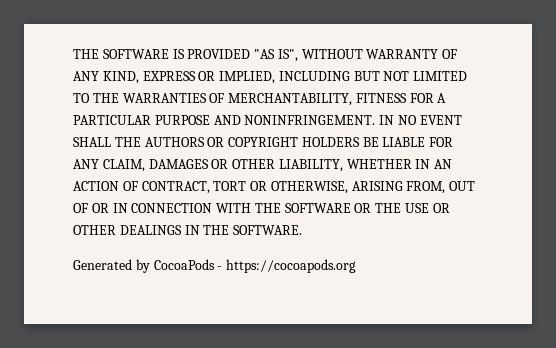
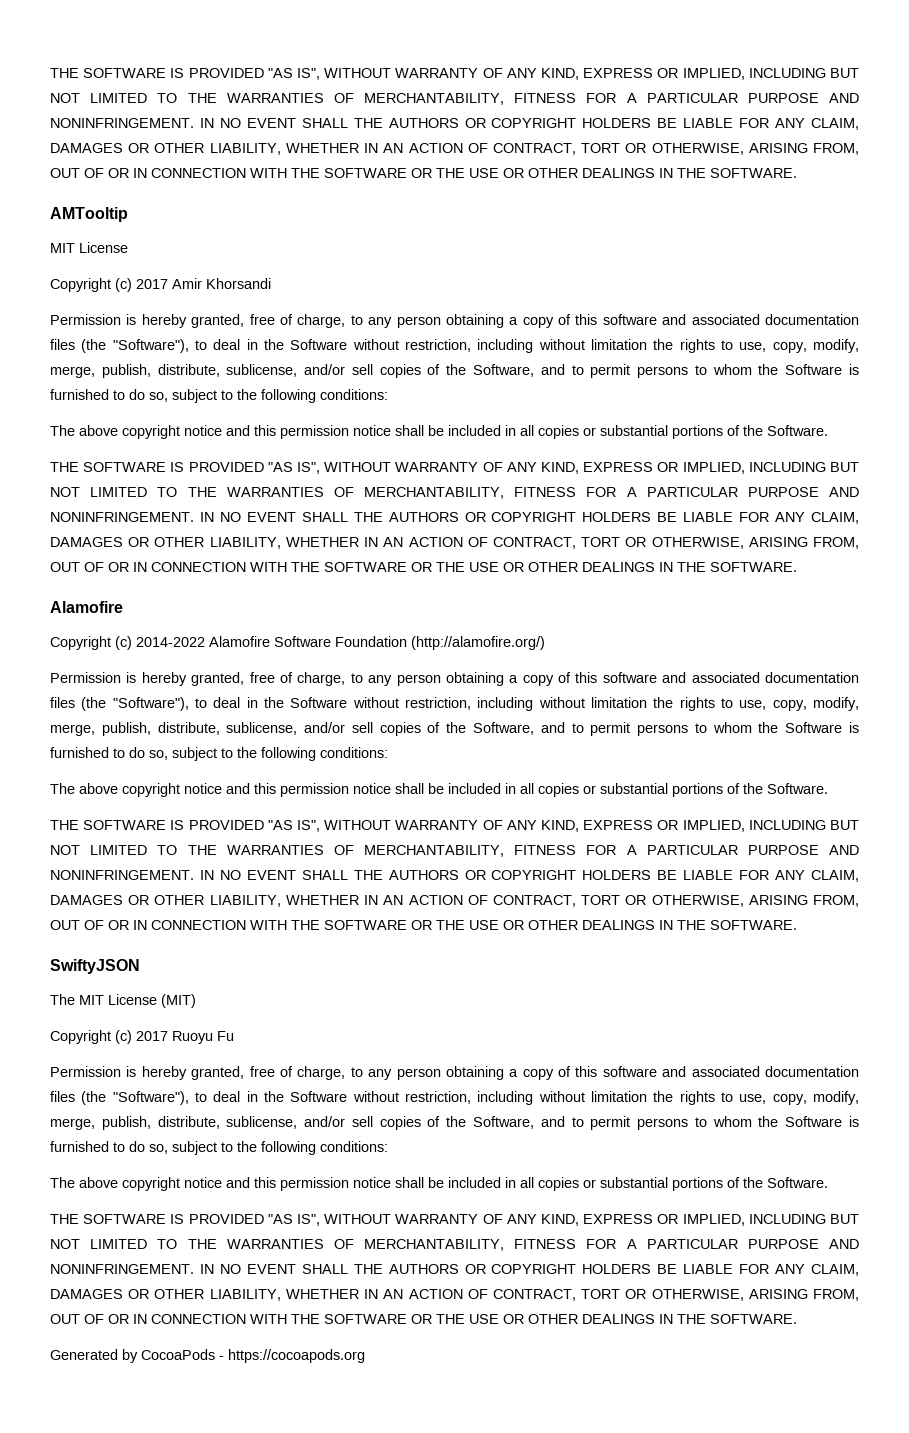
(303, 230) none -> [50,207,128,222] [50,242,128,253] [50,278,271,292] [50,314,860,328] [50,339,860,353] [50,364,860,378] [50,389,388,403] [50,425,828,439] [50,462,860,474] [50,487,859,499] [50,512,860,524] [50,537,859,549] [50,562,797,572] [50,601,123,613] [50,636,545,650] [50,672,860,686] [50,697,860,711] [50,722,860,736] [50,747,388,761] [50,783,828,797] [50,820,860,832] [50,845,859,857] [50,870,860,882] [50,895,859,907] [50,920,797,930] [50,959,140,974] [50,994,196,1008] [50,1030,234,1044] [50,1066,860,1080] [50,1091,860,1105] [50,1116,860,1130] [50,1141,388,1155] [50,1177,828,1191] [50,1214,860,1226] [50,1239,859,1251] [50,1264,860,1276] [50,1289,859,1301] [50,1314,797,1324] // AMTooltip // MIT License // Copyright (c) 2017 Amir Khorsandi // Permission is hereby granted, free of charge, to any person obtaining a copy of this software and associated documentation files (the "Software"), to deal in the Software without restriction, including without limitation the rights to use, copy, modify, merge, publish, distribute, sublicense, and/or sell copies of the Software, and to permit persons to whom the Software is furnished to do so, subject to the following conditions: // The above copyright notice and this permission notice shall be included in all copies or substantial portions of the Software. // THE SOFTWARE IS PROVIDED "AS IS", WITHOUT WARRANTY OF ANY KIND, EXPRESS OR IMPLIED, INCLUDING BUT NOT LIMITED TO THE WARRANTIES OF MERCHANTABILITY, FITNESS FOR A PARTICULAR PURPOSE AND NONINFRINGEMENT. IN NO EVENT SHALL THE AUTHORS OR COPYRIGHT HOLDERS BE LIABLE FOR ANY CLAIM, DAMAGES OR OTHER LIABILITY, WHETHER IN AN ACTION OF CONTRACT, TORT OR OTHERWISE, ARISING FROM, OUT OF OR IN CONNECTION WITH THE SOFTWARE OR THE USE OR OTHER DEALINGS IN THE SOFTWARE. // Alamofire // Copyright (c) 2014-2022 Alamofire Software Foundation (http://alamofire.org/) // Permission is hereby granted, free of charge, to any person obtaining a copy of this software and associated documentation files (the "Software"), to deal in the Software without restriction, including without limitation the rights to use, copy, modify, merge, publish, distribute, sublicense, and/or sell copies of the Software, and to permit persons to whom the Software is furnished to do so, subject to the following conditions: // The above copyright notice and this permission notice shall be included in all copies or substantial portions of the Software. // THE SOFTWARE IS PROVIDED "AS IS", WITHOUT WARRANTY OF ANY KIND, EXPRESS OR IMPLIED, INCLUDING BUT NOT LIMITED TO THE WARRANTIES OF MERCHANTABILITY, FITNESS FOR A PARTICULAR PURPOSE AND NONINFRINGEMENT. IN NO EVENT SHALL THE AUTHORS OR COPYRIGHT HOLDERS BE LIABLE FOR ANY CLAIM, DAMAGES OR OTHER LIABILITY, WHETHER IN AN ACTION OF CONTRACT, TORT OR OTHERWISE, ARISING FROM, OUT OF OR IN CONNECTION WITH THE SOFTWARE OR THE USE OR OTHER DEALINGS IN THE SOFTWARE. // SwiftyJSON // The MIT License (MIT) // Copyright (c) 2017 Ruoyu Fu // Permission is hereby granted, free of charge, to any person obtaining a copy of this software and associated documentation files (the "Software"), to deal in the Software without restriction, including without limitation the rights to use, copy, modify, merge, publish, distribute, sublicense, and/or sell copies of the Software, and to permit persons to whom the Software is furnished to do so, subject to the following conditions: // The above copyright notice and this permission notice shall be included in all copies or substantial portions of the Software. // THE SOFTWARE IS PROVIDED "AS IS", WITHOUT WARRANTY OF ANY KIND, EXPRESS OR IMPLIED, INCLUDING BUT NOT LIMITED TO THE WARRANTIES OF MERCHANTABILITY, FITNESS FOR A PARTICULAR PURPOSE AND NONINFRINGEMENT. IN NO EVENT SHALL THE AUTHORS OR COPYRIGHT HOLDERS BE LIABLE FOR ANY CLAIM, DAMAGES OR OTHER LIABILITY, WHETHER IN AN ACTION OF CONTRACT, TORT OR OTHERWISE, ARISING FROM, OUT OF OR IN CONNECTION WITH THE SOFTWARE OR THE USE OR OTHER DEALINGS IN THE SOFTWARE.

